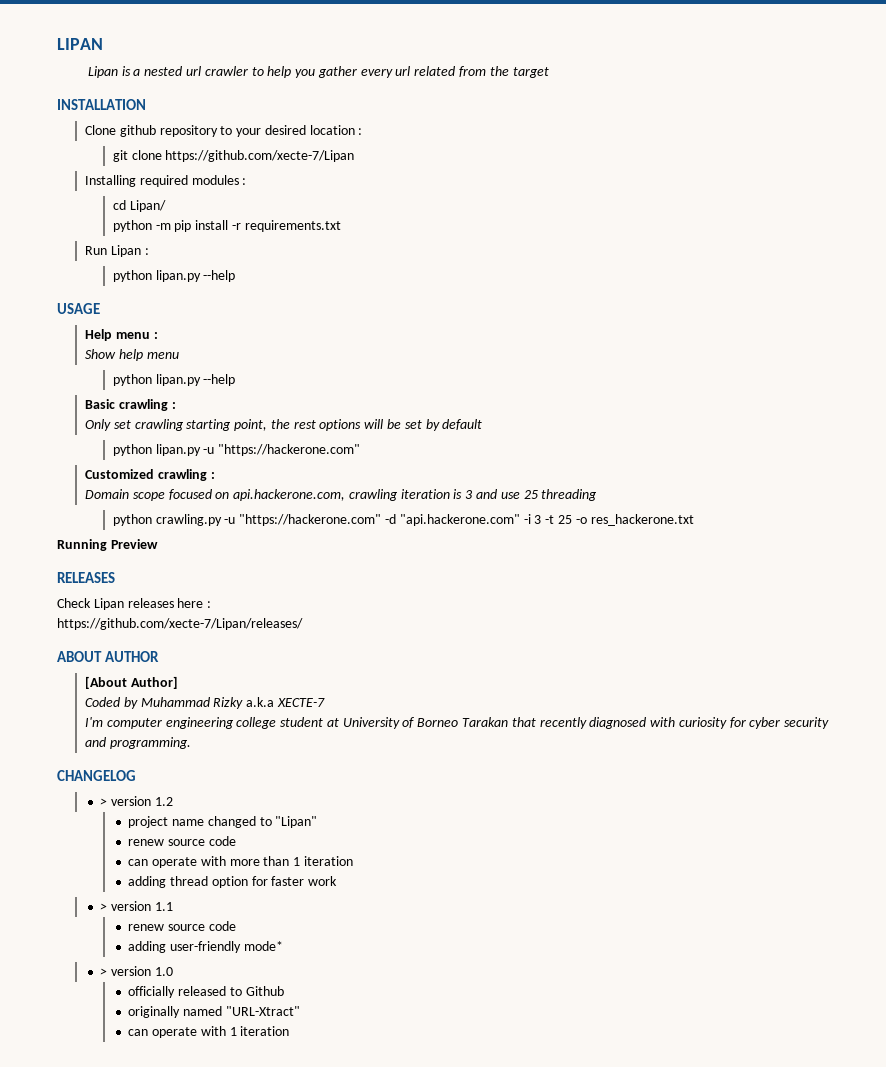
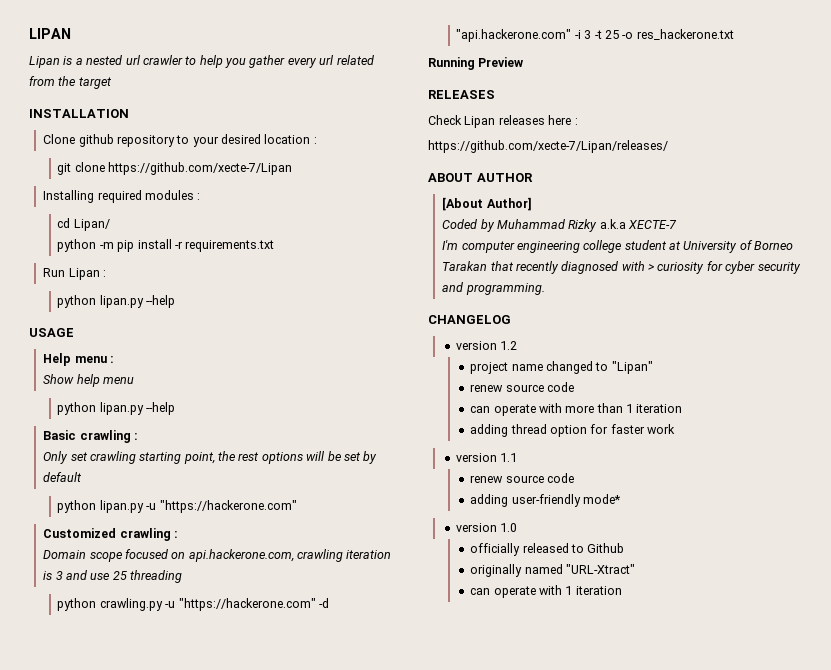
(676, 722) none -> [648,264,655,271] >
[100,798,108,806] > -> (511, 319) none
[100,903,108,911] > -> (676, 429) none
[100,968,108,976] > -> (621, 499) none

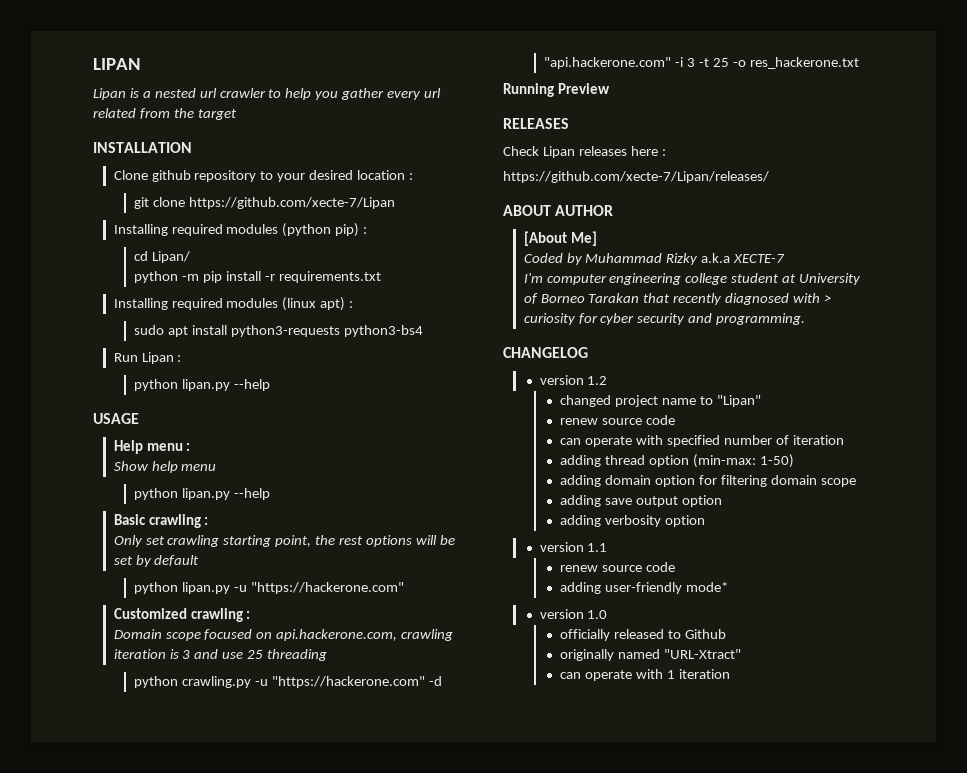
(194, 195) none -> [282,223,360,237] (python pip)
(275, 246) none -> [113,297,354,311] [134,325,423,337] // Installing required modules (linux apt) : // sudo apt install python3-requests python3-bs4
[486,197,532,211] Author] -> [570,231,597,246] Me]
(518, 345) none -> [560,395,612,407] changed
[545,361,593,374] changed -> (696, 401) none
[565,403,634,413] more than 1 -> [666,435,789,447] specified number of
[590,424,676,434] for faster work -> [692,454,794,468] [560,475,856,487] [560,495,722,507] [560,515,705,527] (min-max: 1-50) // adding domain option for filtering domain scope // adding save output option // adding verbosity option

